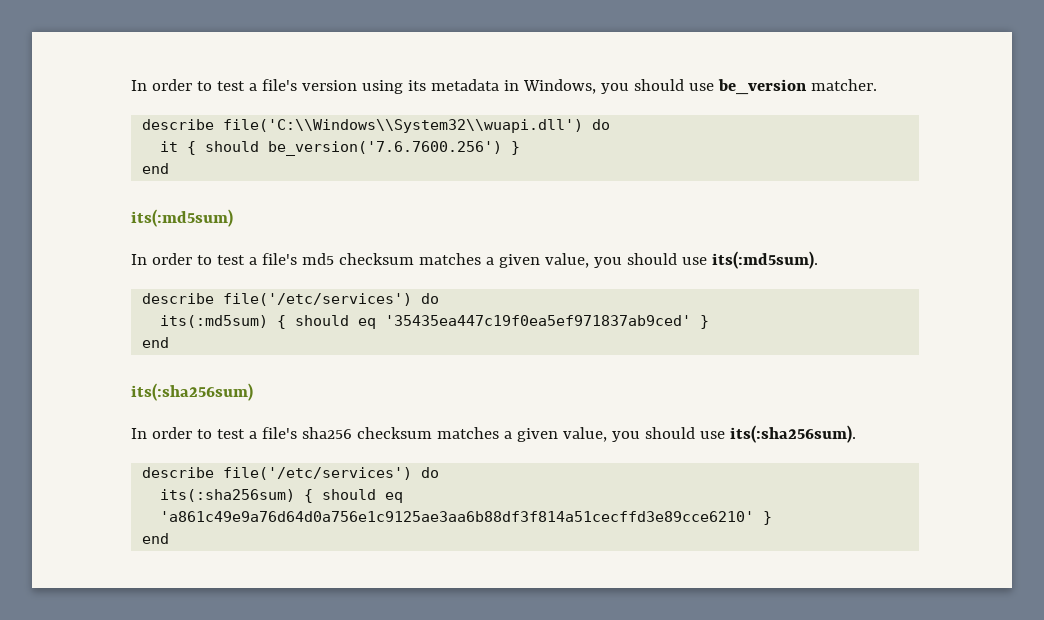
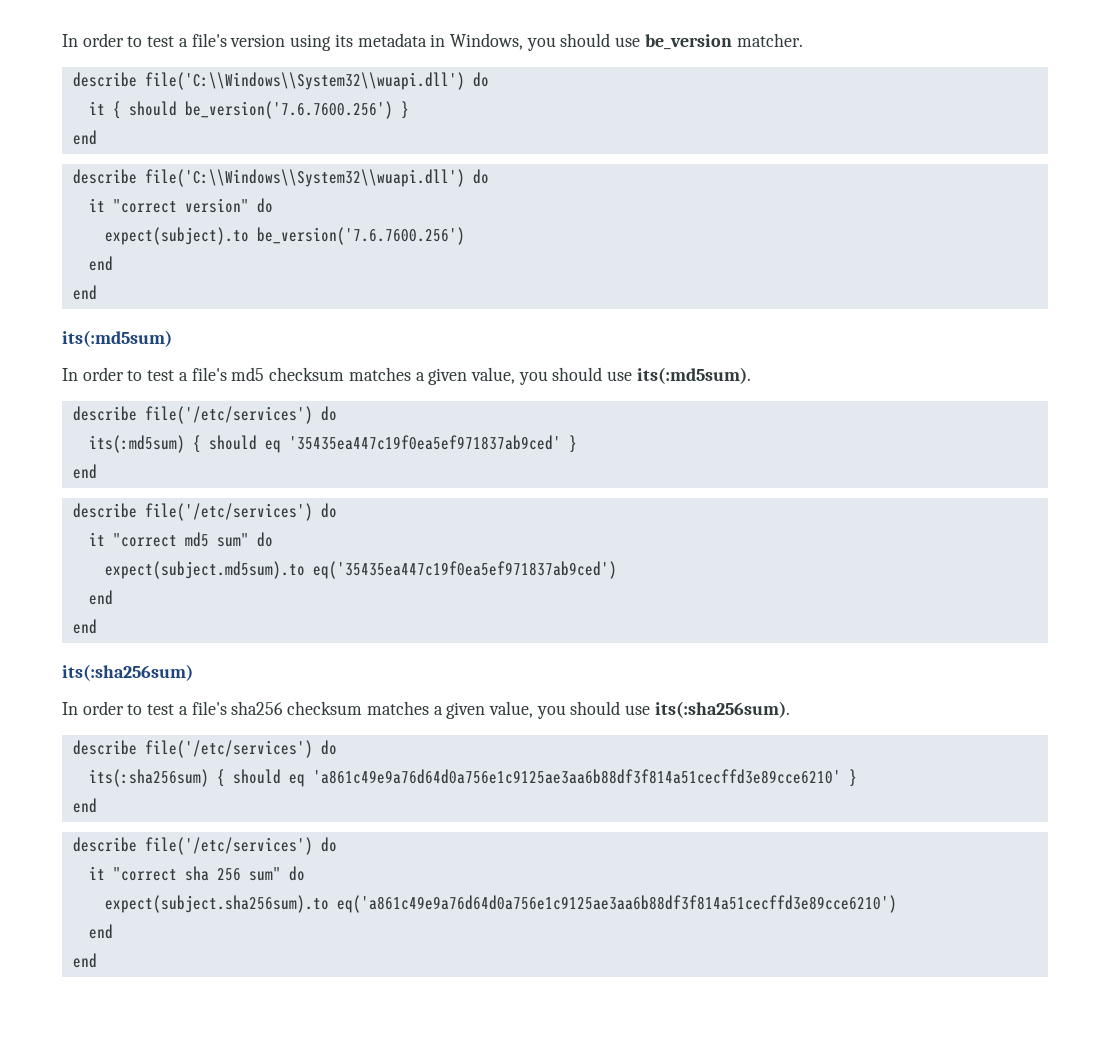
(170, 168) none -> [72,169,489,187] [88,198,273,213] [104,227,465,245] [88,256,113,271] [72,285,97,300] // describe file('C:\\Windows\\System32\\wuapi.dll') do // it "correct version" do // expect(subject).to be_version('7.6.7600.256') // end // end
(170, 342) none -> [72,503,337,521] [88,532,273,547] [104,561,617,579] [88,590,113,605] [72,619,97,634] // describe file('/etc/services') do // it "correct md5 sum" do // expect(subject.md5sum).to eq('35435ea447c19f0ea5ef971837ab9ced') // end // end
(170, 538) none -> [72,837,337,855] [88,866,305,881] [104,895,897,913] [88,924,113,939] [72,953,97,968] // describe file('/etc/services') do // it "correct sha 256 sum" do // expect(subject.sha256sum).to eq('a861c49e9a76d64d0a756e1c9125ae3aa6b88df3f814a51cecffd3e89cce6210') // end // end

